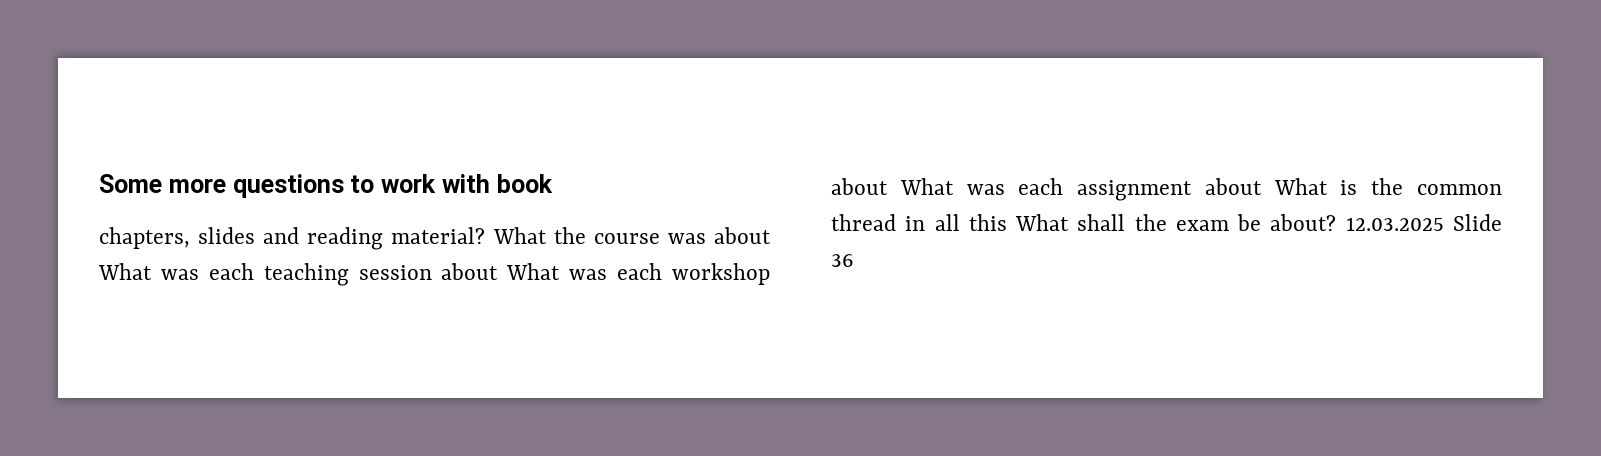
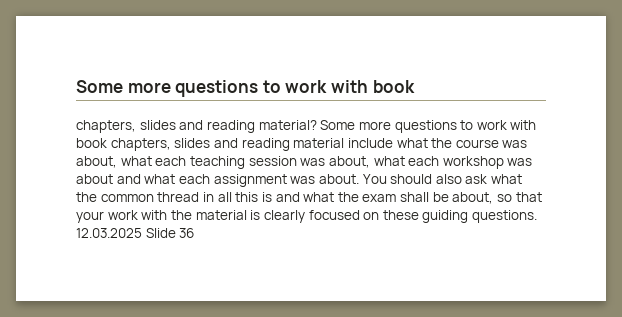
[492,227,771,244] [98,263,771,286] [831,178,1358,201] What the course was about What was each teaching session about What was each workshop about What was each assignment about What is -> [320,120,537,133] [76,138,528,151] [76,156,533,169] [76,174,523,187] Some more questions to work with book chapters, slides and reading material include what the course was about, what each teaching session was about, what each workshop was about and what each assignment was about. You should also ask what
[1015,214,1337,231] What shall the exam be about? -> [261,192,542,204] [76,210,538,223] is and what the exam shall be about, so that your work with the material is clearly focused on these guiding questions.

